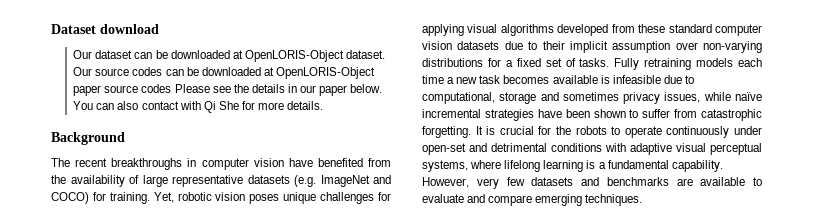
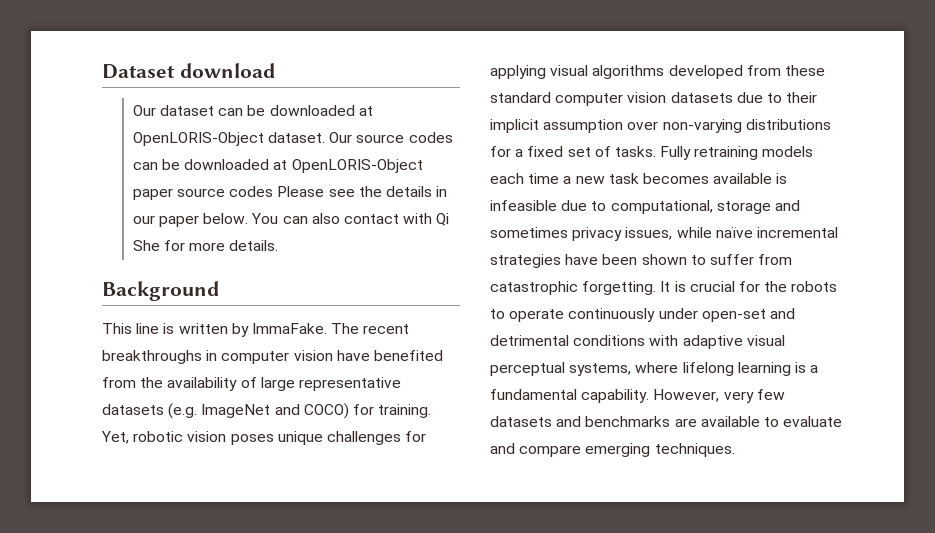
(125, 138) none -> [102,323,327,337] This line is written by ImmaFake.

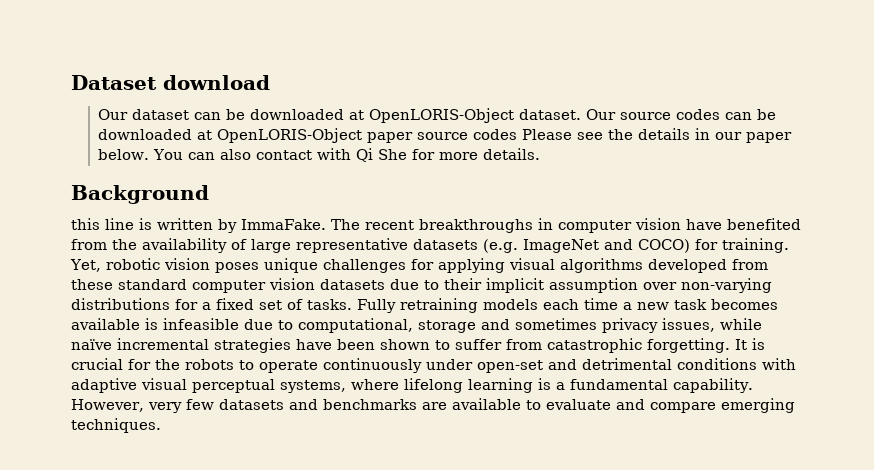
[102,323,132,334] This -> [71,218,100,230] this

